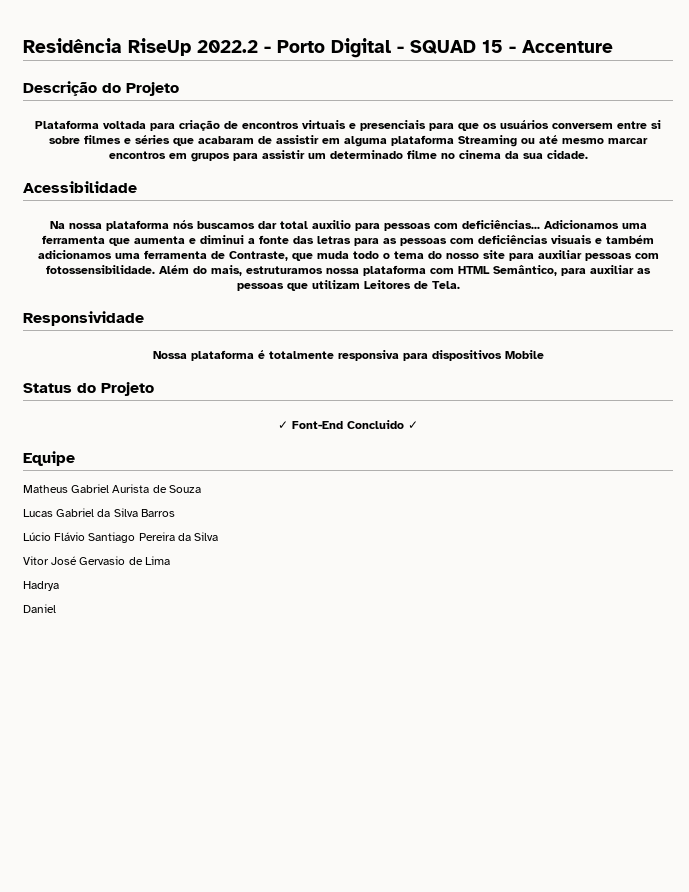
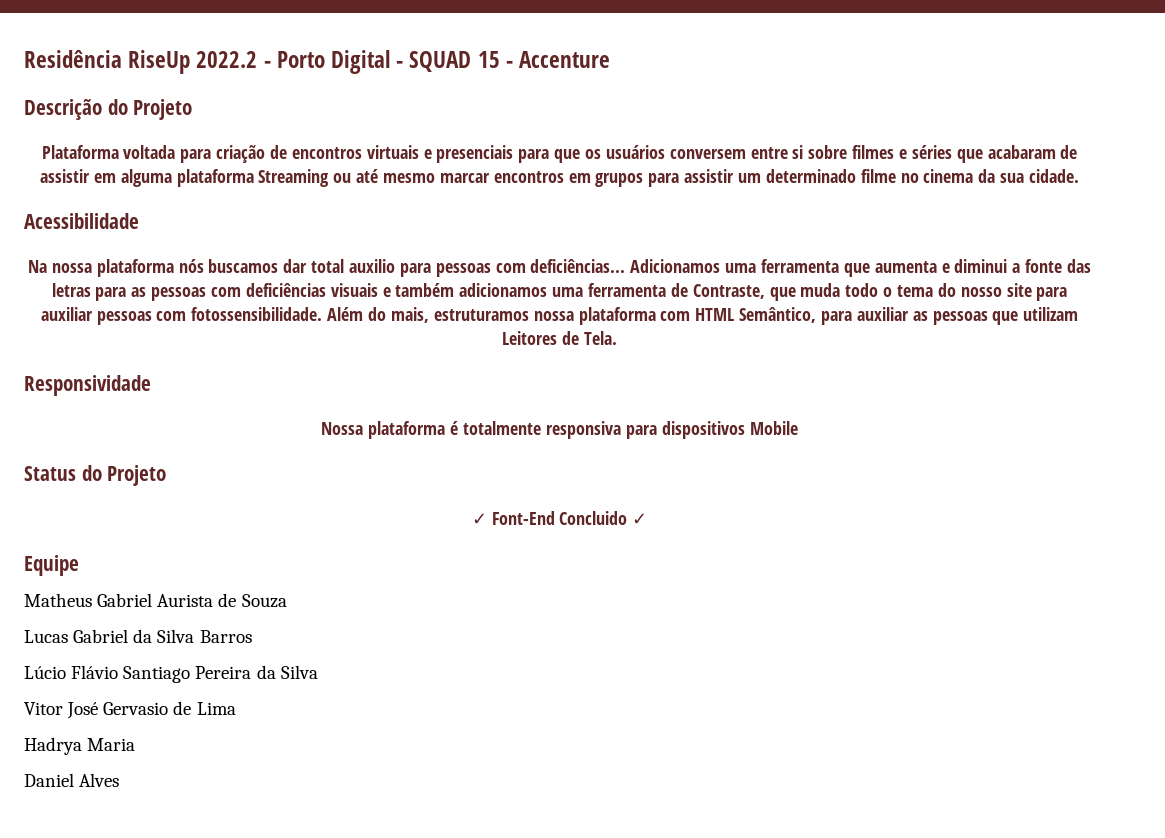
(59, 586) none -> [87,738,136,751] Maria
(56, 608) none -> [79,773,120,787] Alves

